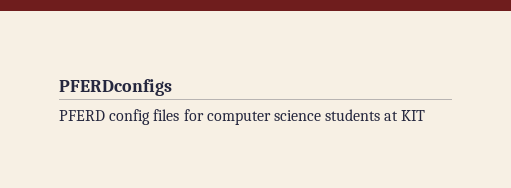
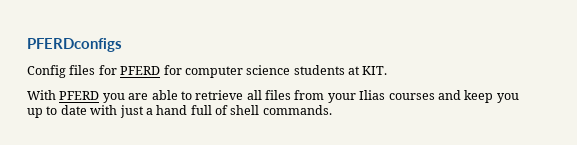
[59,109,180,125] PFERD config files -> [27,65,161,78] Config files for PFERD
[401,110,426,121] KIT -> [362,66,388,75] [27,90,519,103] [27,105,332,118] KIT. // With PFERD you are able to retrieve all files from your Ilias courses and keep you up to date with just a hand full of shell commands.

